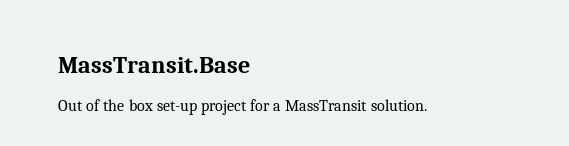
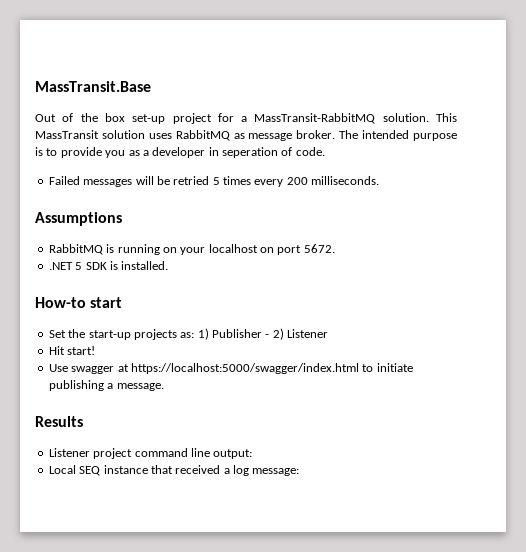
[285,99,427,111] MassTransit solution. -> [254,113,458,124] [35,130,458,141] [35,147,325,158] [48,176,380,187] [35,212,122,226] [48,244,335,255] [48,261,169,270] [35,297,123,308] [48,328,329,340] [48,346,96,355] [48,363,413,374] [48,380,164,391] [35,416,83,427] [48,448,253,459] [48,465,300,476] MassTransit-RabbitMQ solution. This MassTransit solution uses RabbitMQ as message broker. The intended purpose is to provide you as a developer in seperation of code. // Failed messages will be retried 5 times every 200 milliseconds. // Assumptions // RabbitMQ is running on your localhost on port 5672. // .NET 5 SDK is installed. // How-to start // Set the start-up projects as: 1) Publisher - 2) Listener // Hit start! // Use swagger at https://localhost:5000/swagger/index.html to initiate publishing a message. // Results // Listener project command line output: // Local SEQ instance that received a log message:

